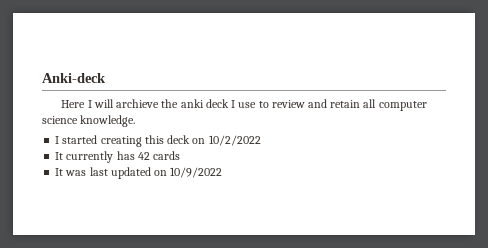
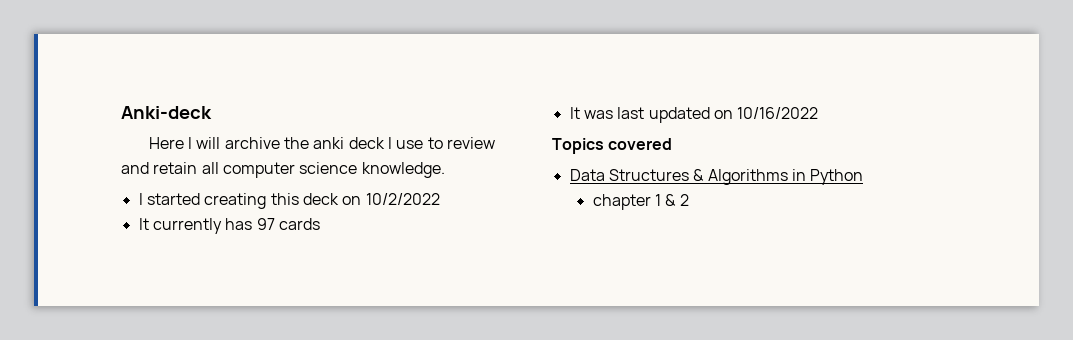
[116,99,160,108] archieve -> [224,137,280,149] archive
[137,152,150,160] 42 -> [256,218,275,230] 97
[170,167,223,178] 10/9/2022 -> [737,107,819,119] [552,138,673,154] [569,169,864,185] [592,194,689,210] 10/16/2022 // Topics covered // Data Structures & Algorithms in Python // chapter 1 & 2

